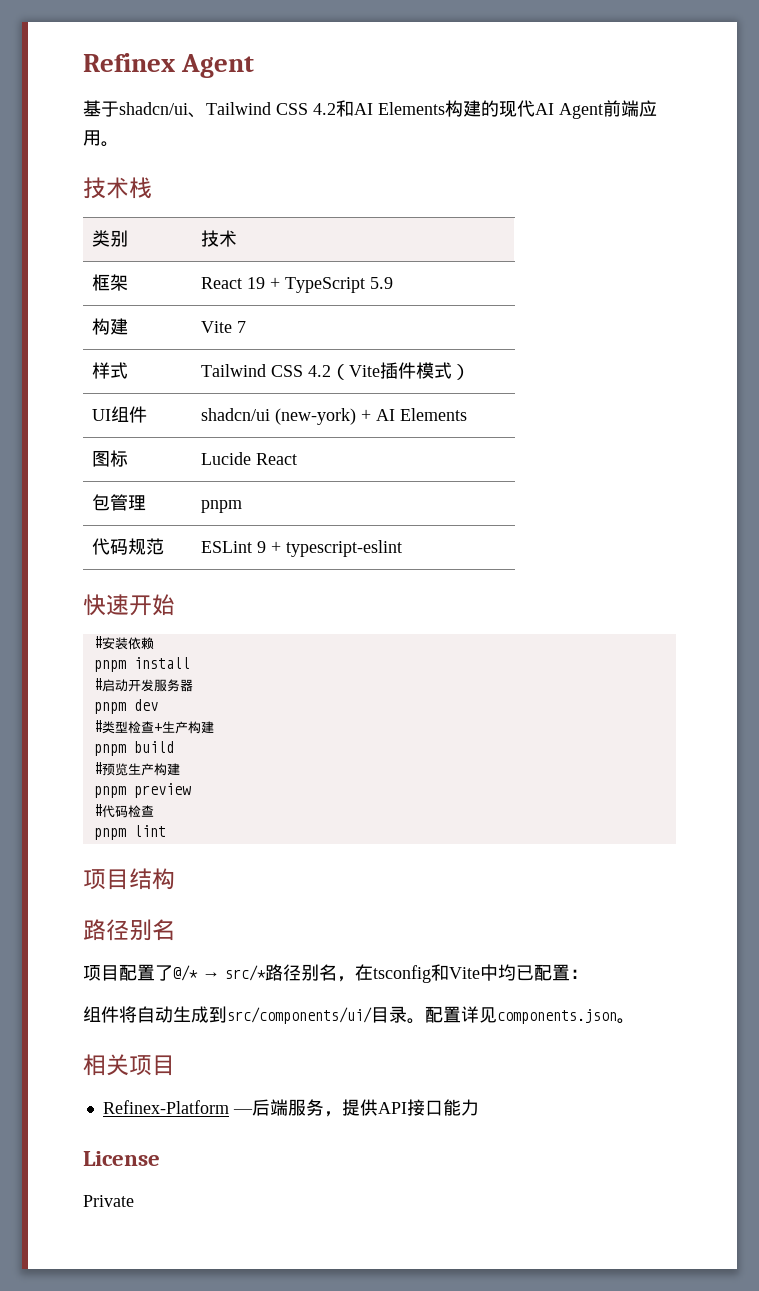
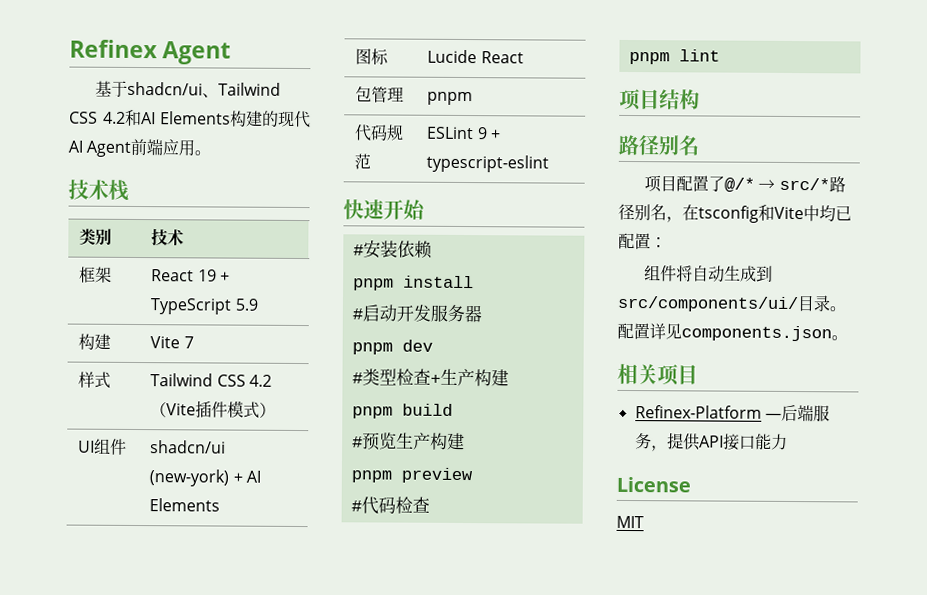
[83,1195,134,1207] Private -> [616,515,644,529] MIT

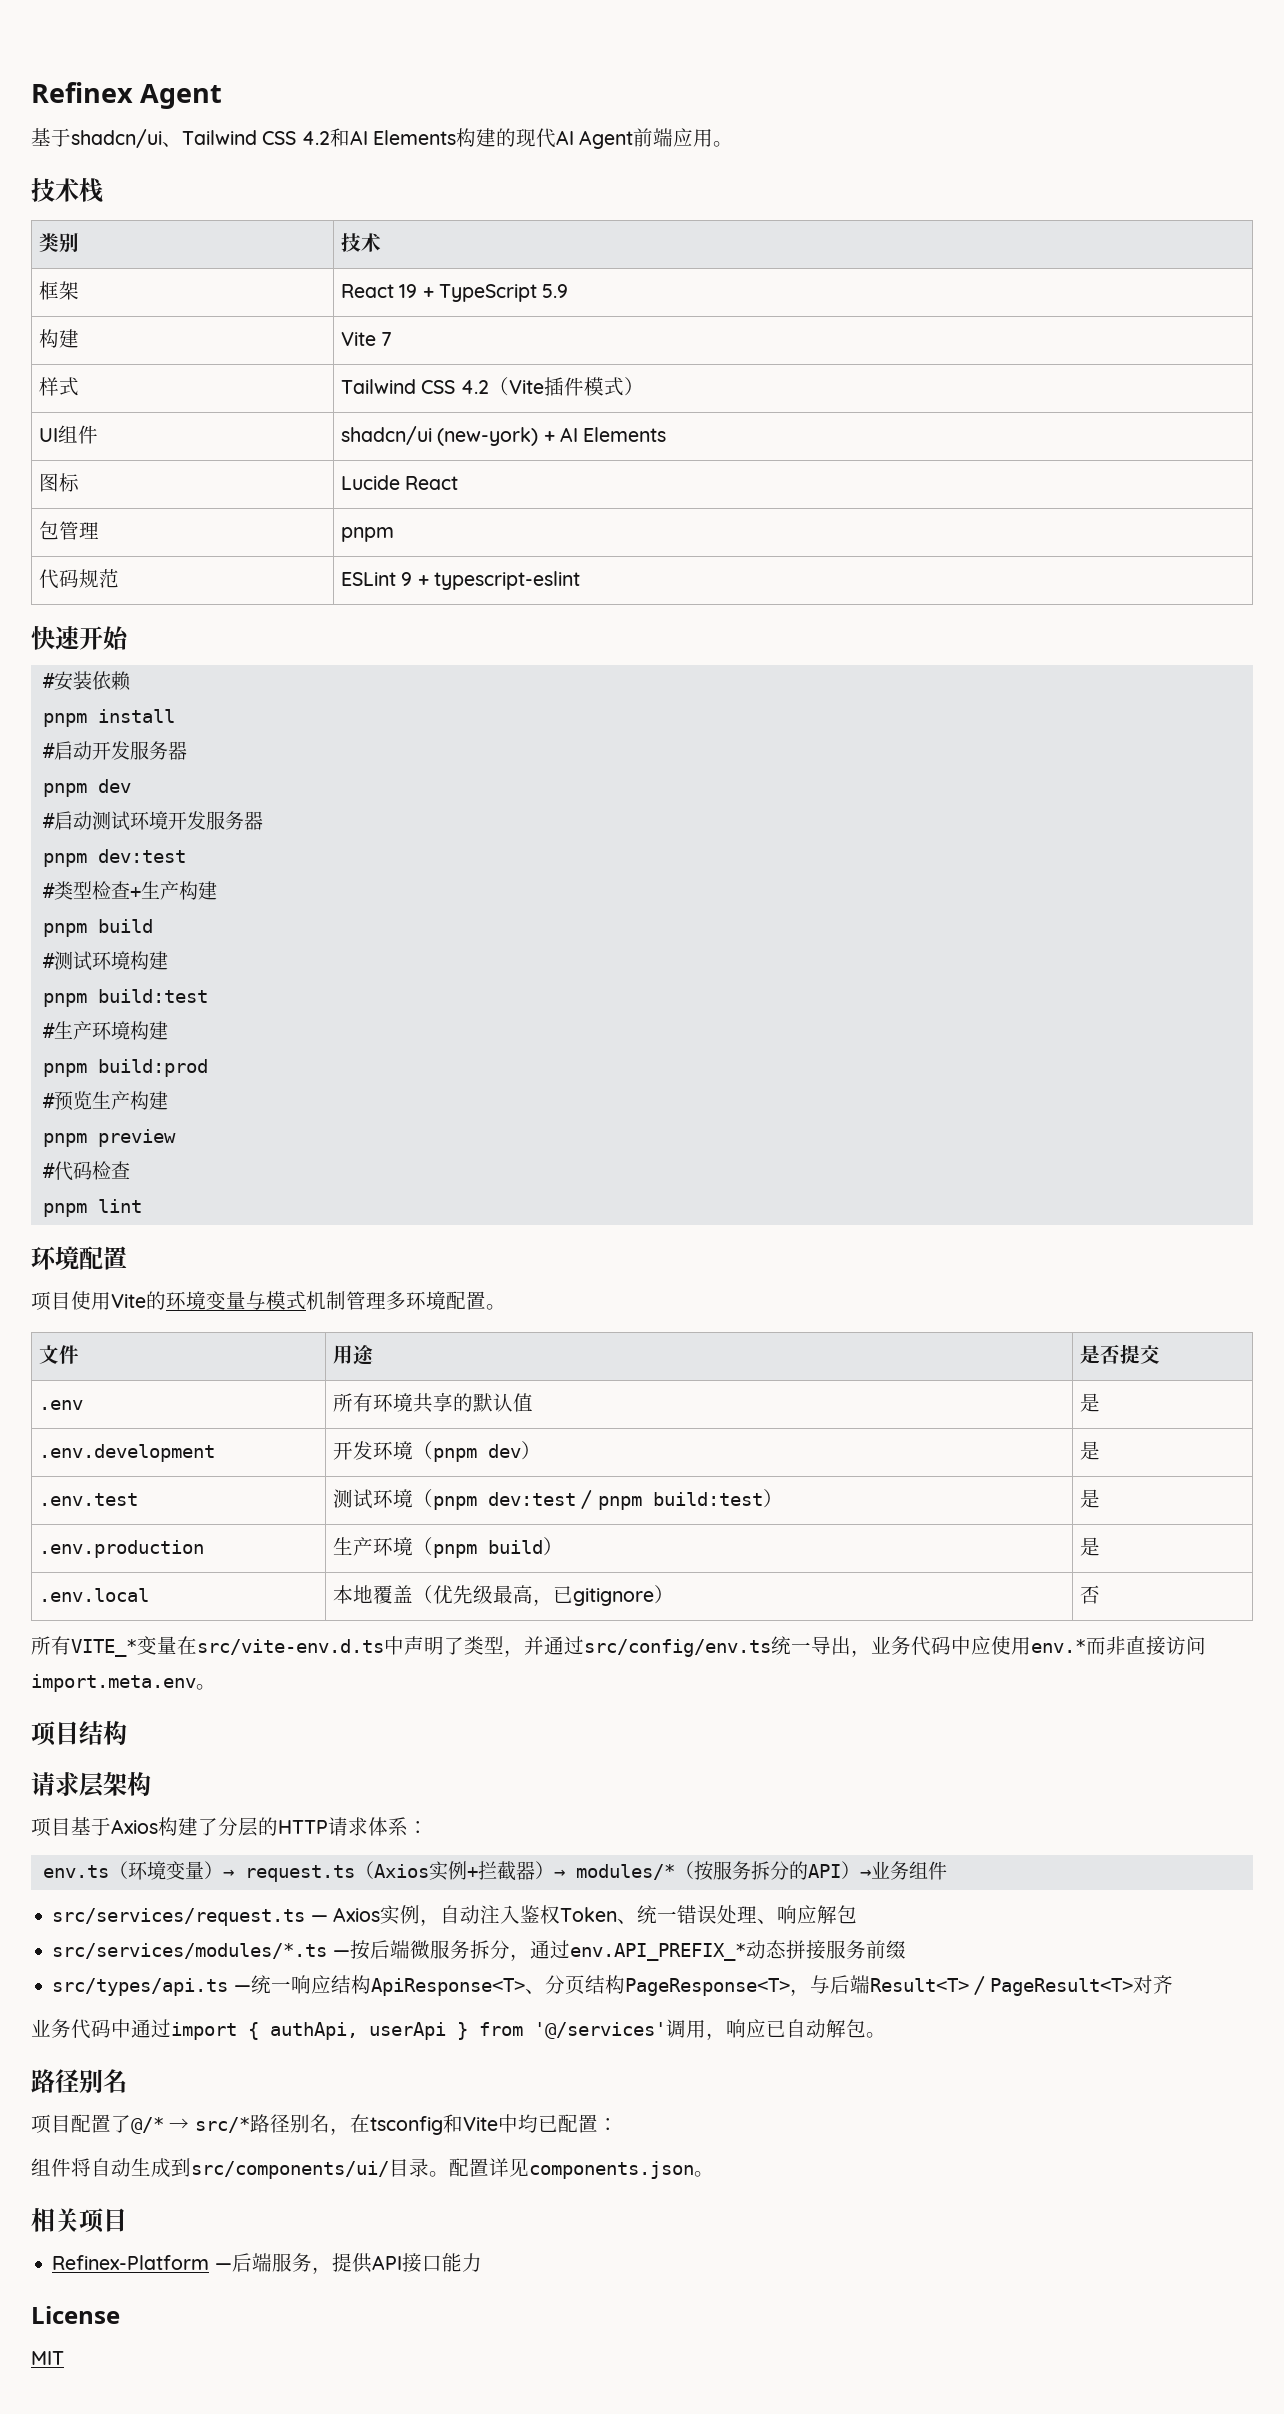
(433, 345) none -> [42,811,263,831] [42,849,186,867] // #启动测试环境开发服务器 // pnpm dev:test
(453, 409) none -> [42,951,168,971] [42,989,208,1007] [42,1021,168,1040] [42,1059,208,1077] // #测试环境构建 // pnpm build:test // #生产环境构建 // pnpm build:prod
[619,88,700,111] 项目结构 -> [31,1246,127,1270] [31,1291,506,1311] [39,1345,80,1364] [333,1345,375,1365] [1080,1344,1161,1364] [39,1400,84,1410] [333,1393,534,1413] [1080,1393,1101,1412] [39,1444,216,1462] [333,1441,542,1462] [1080,1441,1101,1460] [39,1493,139,1506] [333,1489,783,1510] [1080,1489,1101,1508] [39,1540,205,1558] [333,1537,564,1558] [1080,1537,1101,1556] [39,1588,150,1602] [333,1585,675,1606] [1080,1585,1101,1604] [31,1635,1206,1657] [31,1674,216,1692] [31,1721,127,1746] [31,1772,151,1797] [31,1817,428,1837] [42,1861,947,1882] [52,1905,857,1926] [52,1940,906,1961] [52,1975,1174,1996] [31,2019,886,2040] 环境配置 // 项目使用Vite的环境变量与模式机制管理多环境配置。 // 文件 | 用途 | 是否提交 // .env | 所有环境共享的默认值 | 是 // .env.development | 开发环境（pnpm dev） | 是 // .env.test | 测试环境（pnpm dev:test / pnpm build:test） | 是 // .env.production | 生产环境（pnpm build） | 是 // .env.local | 本地覆盖（优先级最高，已gitignore） | 否 // 所有VITE_*变量在src/vite-env.d.ts中声明了类型，并通过src/config/env.ts统一导出，业务代码中应使用env.*而非直接访问import.meta.env。 // 项目结构 // 请求层架构 // 项目基于Axios构建了分层的HTTP请求体系： // env.ts（环境变量）→ request.ts（Axios实例+拦截器）→ modules/*（按服务拆分的API）→业务组件 // src/services/request.ts — Axios实例，自动注入鉴权Token、统一错误处理、响应解包 // src/services/modules/*.ts —按后端微服务拆分，通过env.API_PREFIX_*动态拼接服务前缀 // src/types/api.ts —统一响应结构ApiResponse<T>、分页结构PageResponse<T>，与后端Result<T> / PageResult<T>对齐 // 业务代码中通过import { authApi, userApi } from '@/services'调用，响应已自动解包。

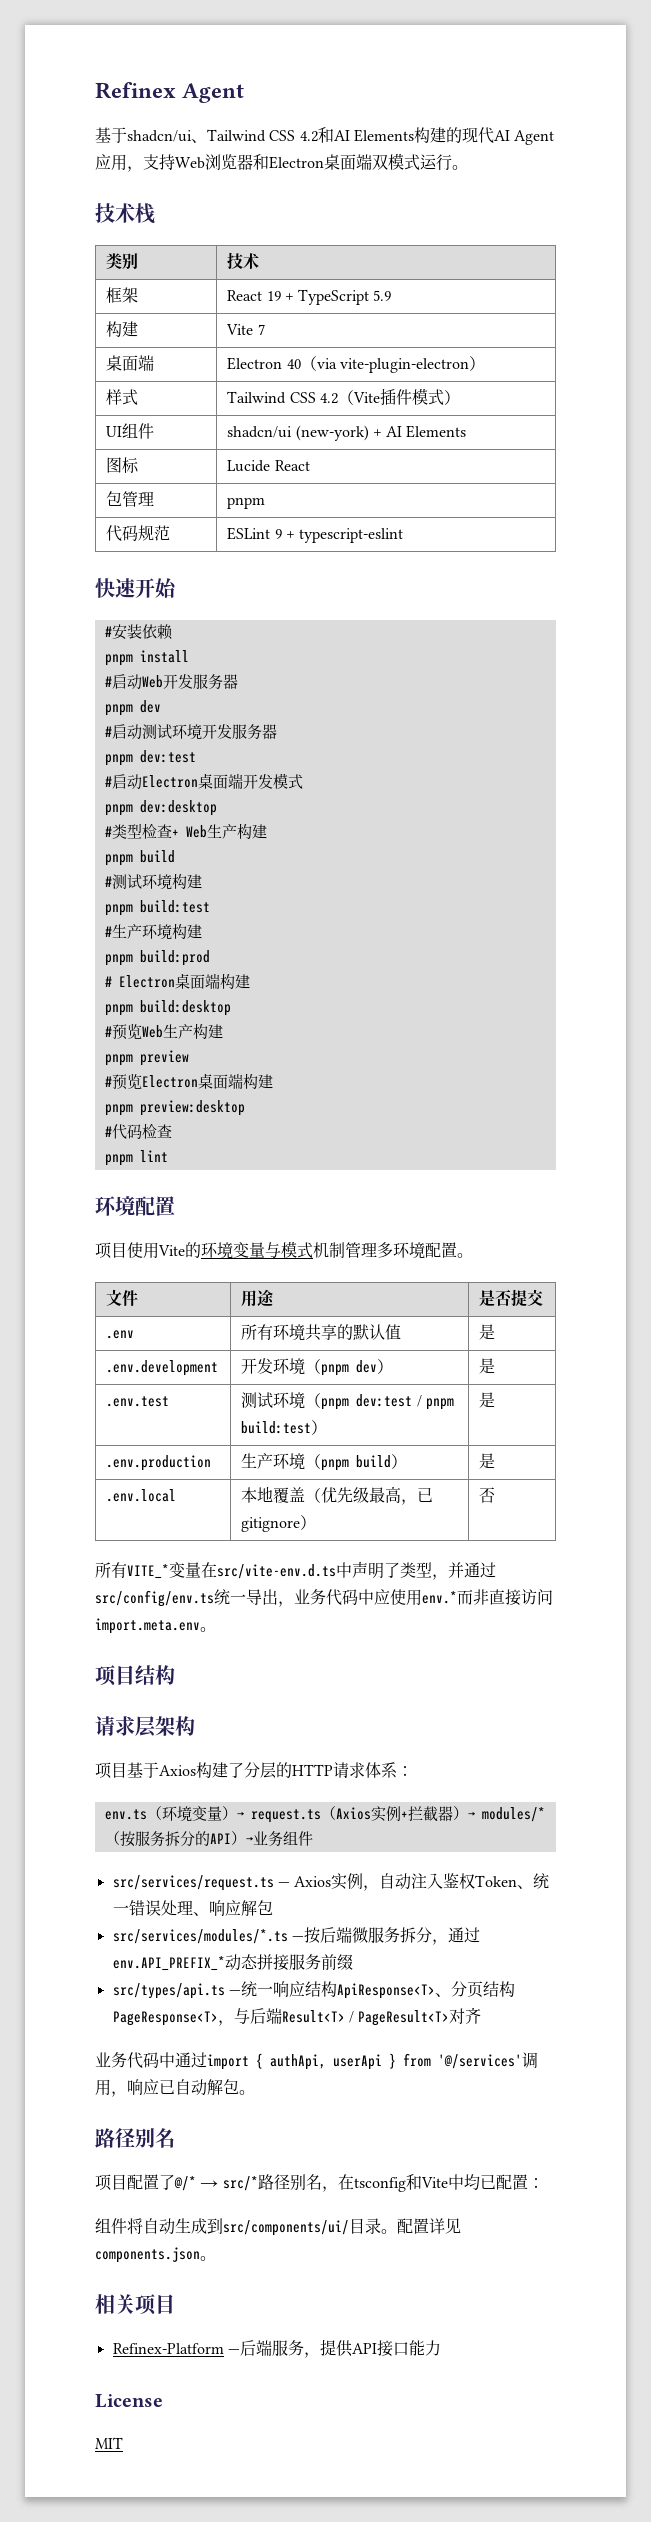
[633,128,714,147] 前端应用 -> [95,153,452,172] 应用，支持Web浏览器和Electron桌面端双模式运行
(393, 339) none -> [106,355,155,371] [227,356,485,373] // 桌面端 | Electron 40（via vite-plugin-electron）
(92, 750) none -> [141,675,163,688] Web
(186, 856) none -> [104,773,303,790] [104,800,217,816] // #启动Electron桌面端开发模式 // pnpm dev:desktop
(141, 892) none -> [185,825,207,838] Web
[42,1091,92,1111] // #预览 -> [104,973,250,989] [104,1000,231,1016] [104,1023,163,1040] // # Electron桌面端构建 // pnpm build:desktop // #预览Web
(176, 1138) none -> [104,1073,273,1090] [104,1100,245,1116] // #预览Electron桌面端构建 // pnpm preview:desktop

